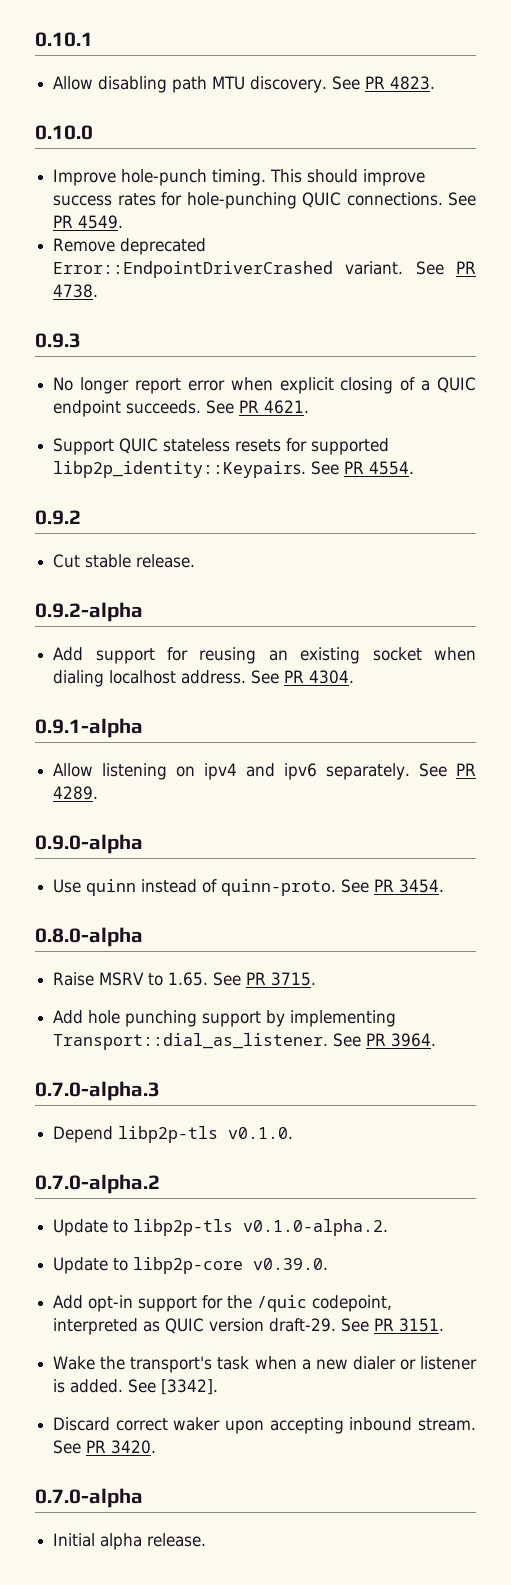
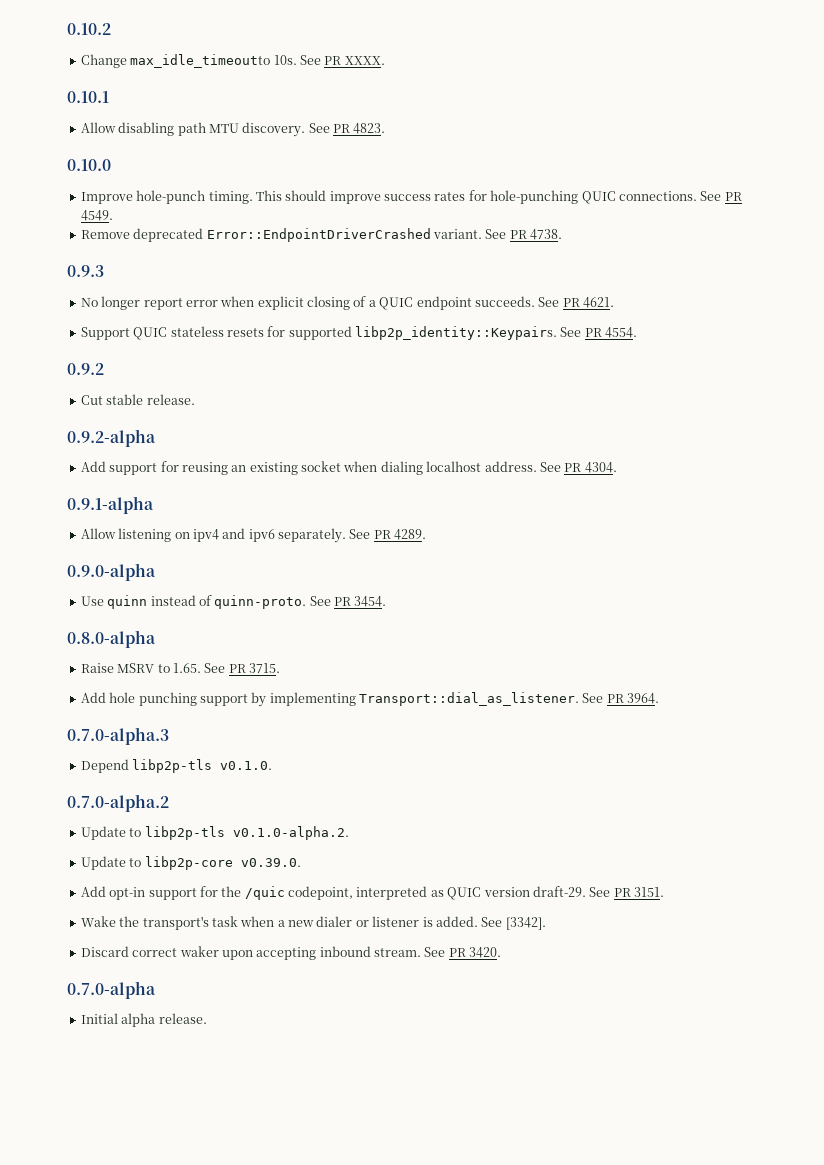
(35, 39) none -> [67,23,111,35] [80,54,385,68] 0.10.2 // Change max_idle_timeoutto 10s. See PR XXXX. //

